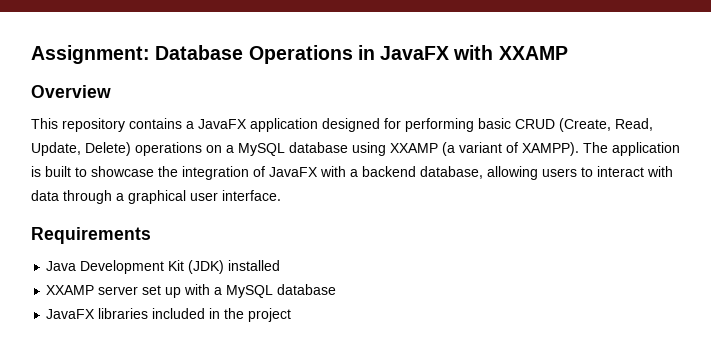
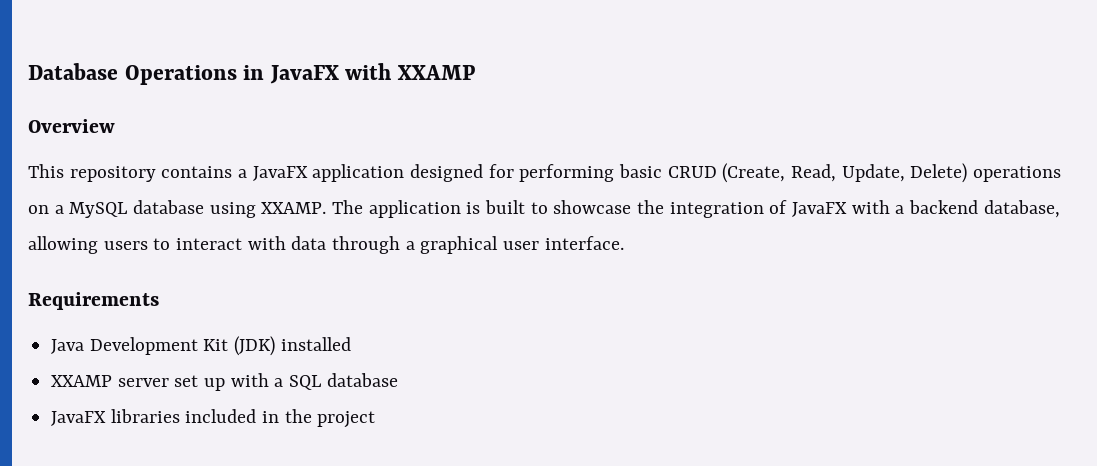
[31,45,150,64] Assignment: -> (28, 71) none
[390,142,579,156] XXAMP (a variant of XAMPP). -> [261,202,327,214] XXAMP.
[226,285,274,298] MySQL -> [289,375,322,390] SQL

